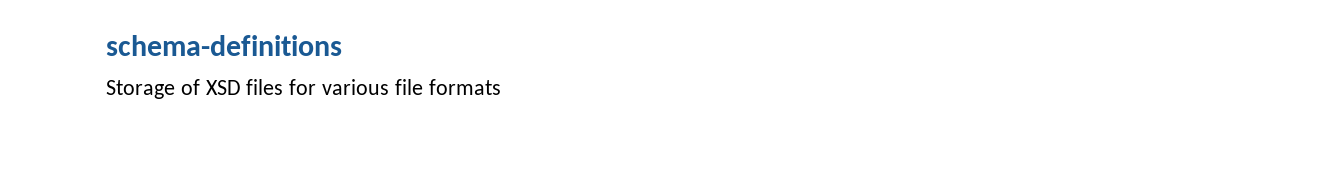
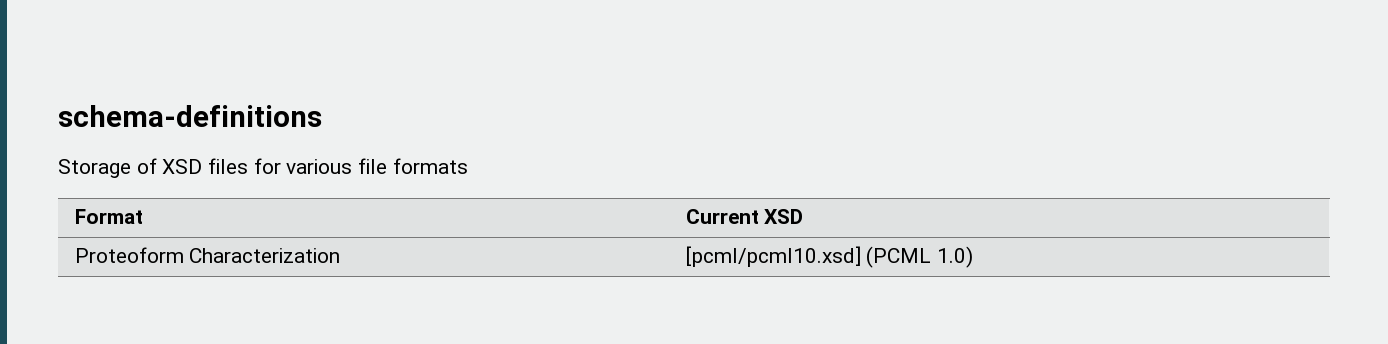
(501, 87) none -> [74,209,143,224] [685,209,804,224] [74,247,341,263] [685,246,974,268] // Format | Current XSD // Proteoform Characterization | [pcml/pcml10.xsd] (PCML 1.0)

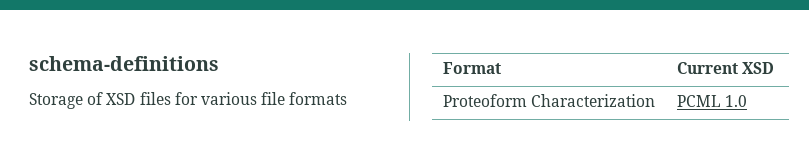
[685,246,974,268] [pcml/pcml10.xsd] (PCML 1.0) -> [677,95,748,107] PCML 1.0

